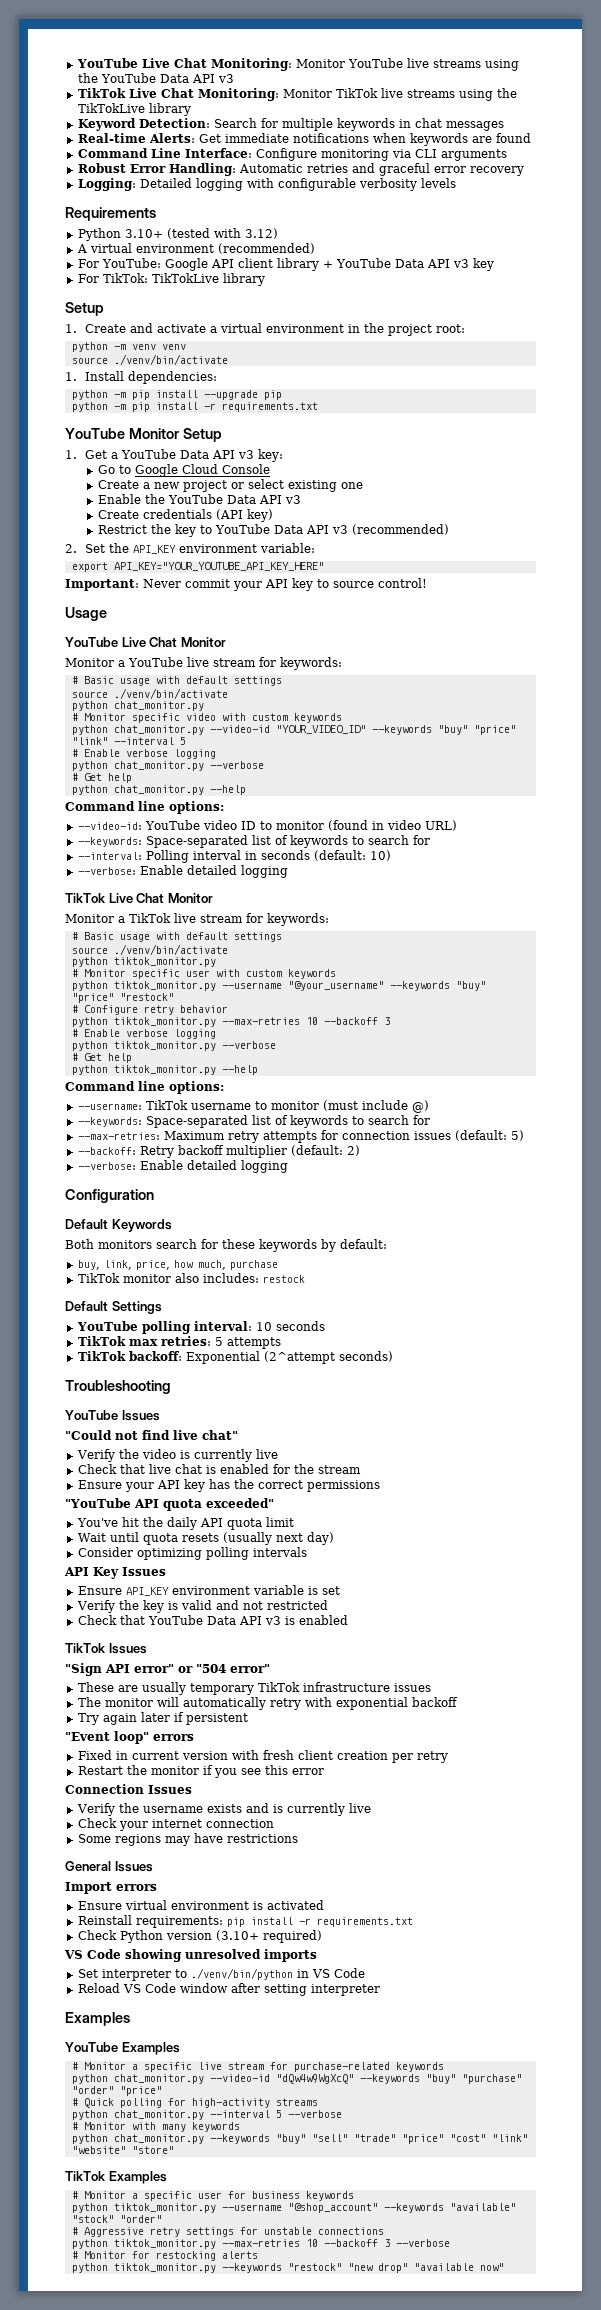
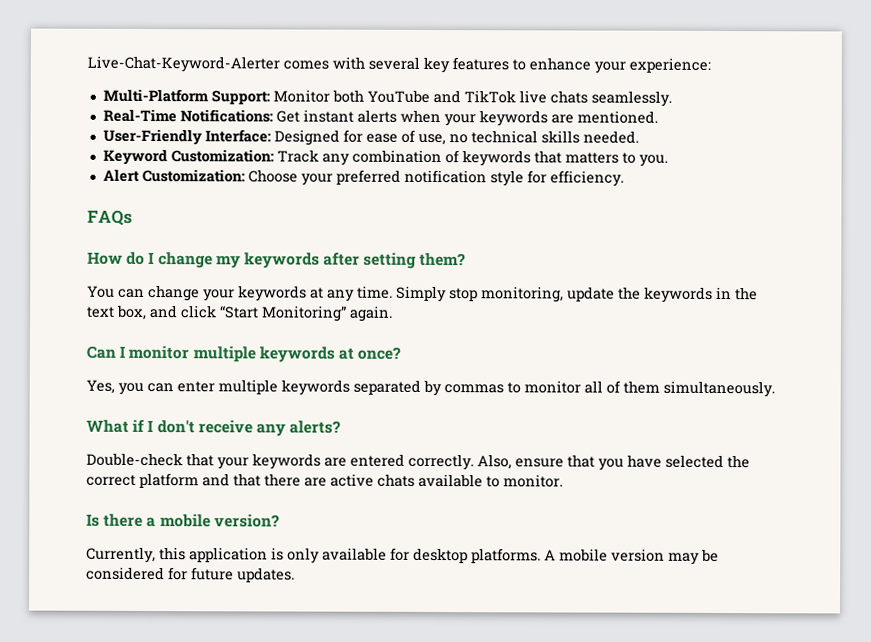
[76,58,519,71] [77,73,234,83] [77,88,517,101] [77,103,191,116] [77,118,504,131] [77,133,531,146] [77,148,507,161] [77,163,524,176] [77,178,456,191] [65,207,156,221] [77,228,278,241] [76,243,315,254] [77,258,494,271] [77,273,265,286] [65,302,104,316] [65,323,465,336] [71,342,186,352] [71,354,228,365] [65,371,217,384] [71,390,282,400] [71,402,318,412] [65,428,222,442] [65,449,283,462] [97,464,270,477] [97,479,363,492] [97,494,301,504] [97,509,273,522] [97,524,449,537] [65,543,315,554] [71,562,324,572] [65,578,427,591] [65,607,107,621] [65,637,226,647] [65,657,342,670] [71,676,282,686] [71,688,228,699] [71,701,204,711] [71,713,342,723] [71,725,516,735] [71,737,186,745] [71,749,216,759] [71,761,264,771] [71,773,132,783] [71,785,246,795] [65,801,224,814] [77,820,457,831] [77,835,430,848] [77,850,391,863] [77,865,288,878] [65,893,213,903] [65,913,329,926] [71,932,282,942] [71,944,228,955] [71,957,216,967] [71,969,336,979] [71,981,486,991] [71,993,174,1003] [71,1005,228,1015] [71,1017,390,1027] [71,1029,216,1039] [71,1041,276,1051] [71,1053,132,1063] [71,1065,258,1075] [65,1081,224,1094] [77,1100,429,1113] [77,1115,430,1128] [77,1130,524,1143] [77,1145,360,1158] [77,1160,288,1173] [65,1189,154,1203] [65,1219,172,1232] [65,1239,387,1252] [77,1260,278,1270] [77,1273,305,1283] [65,1301,162,1314] [76,1321,325,1334] [77,1336,281,1349] [77,1351,393,1364] [65,1380,171,1394] [65,1410,160,1421] [65,1430,238,1440] [76,1449,278,1462] [77,1464,361,1474] [77,1479,380,1492] [65,1498,274,1511] [76,1517,294,1530] [77,1532,334,1545] [77,1547,307,1560] [64,1567,166,1579] [77,1585,340,1596] [76,1600,328,1613] [77,1615,348,1625] [65,1643,147,1654] [65,1663,270,1676] [77,1682,431,1695] [77,1697,458,1710] [77,1712,248,1725] [65,1731,194,1744] [77,1750,448,1763] [77,1765,324,1778] [65,1784,192,1794] [76,1803,371,1816] [77,1818,274,1831] [77,1833,298,1846] [65,1861,153,1872] [65,1882,157,1894] [77,1900,324,1910] [77,1915,413,1928] [77,1930,322,1943] [64,1949,317,1962] [77,1968,365,1981] [77,1983,380,1996] [65,2012,130,2026] [65,2042,180,2055] [71,2062,444,2072] [71,2074,522,2084] [71,2086,162,2096] [71,2098,318,2108] [71,2110,342,2120] [71,2122,240,2132] [71,2134,528,2144] [71,2146,174,2154] [65,2171,167,2184] [71,2191,354,2201] [71,2203,516,2213] [71,2215,162,2223] [71,2227,384,2237] [71,2239,450,2249] [71,2251,258,2261] [71,2263,504,2273] YouTube Live Chat Monitoring: Monitor YouTube live streams using the YouTube Data API v3 // TikTok Live Chat Monitoring: Monitor TikTok live streams using the TikTokLive library // Keyword Detection: Search for multiple keywords in chat messages // Real-time Alerts: Get immediate notifications when keywords are found // Command Line Interface: Configure monitoring via CLI arguments // Robust Error Handling: Automatic retries and graceful error recovery // Logging: Detailed logging with configurable verbosity levels // Requirements // Python 3.10+ (tested with 3.12) // A virtual environment (recommended) // For YouTube: Google API client library + YouTube Data API v3 key // For TikTok: TikTokLive library // Setup // 1. Create and activate a virtual environment in the project root: // python -m venv venv // source ./venv/bin/activate // 1. Install dependencies: // python -m pip install --upgrade pip // python -m pip install -r requirements.txt // YouTube Monitor Setup // 1. Get a YouTube Data API v3 key: // Go to Google Cloud Console // Create a new project or select existing one // Enable the YouTube Data API v3 // Create credentials (API key) // Restrict the key to YouTube Data API v3 (recommended) // 2. Set the API_KEY environment variable: // export API_KEY="YOUR_YOUTUBE_API_KEY_HERE" // Important: Never commit your API key to source control! // Usage // YouTube Live Chat Monitor // Monitor a YouTube live stream for keywords: // # Basic usage with default settings // source ./venv/bin/activate // python chat_monitor.py // # Monitor specific video with custom keywords // python chat_monitor.py --video-id "YOUR_VIDEO_ID" --keywords "buy" "price" "link" --interval 5 // # Enable verbose logging // python chat_monitor.py --verbose // # Get help // python chat_monitor.py --help // Command line options: // --video-id: YouTube video ID to monitor (found in video URL) // --keywords: Space-separated list of keywords to search for // --interval: Polling interval in seconds (default: 10) // --verbose: Enable detailed logging // TikTok Live Chat Monitor // Monitor a TikTok live stream for keywords: // # Basic usage with default settings // source ./venv/bin/activate // python tiktok_monitor.py // # Monitor specific user with custom keywords // python tiktok_monitor.py --username "@your_username" --keywords "buy" "price" "restock" // # Configure retry behavior // python tiktok_monitor.py --max-retries 10 --backoff 3 // # Enable verbose logging // python tiktok_monitor.py --verbose // # Get help // python tiktok_monitor.py --help // Command line options: // --username: TikTok username to monitor (must include @) // --keywords: Space-separated list of keywords to search for // --max-retries: Maximum retry attempts for connection issues (default: 5) // --backoff: Retry backoff multiplier (default: 2) // --verbose: Enable detailed logging // Configuration // Default Keywords // Both monitors search for these keywords by default: // buy, link, price, how much, purchase // TikTok monitor also includes: restock // Default Settings // YouTube polling interval: 10 seconds // TikTok max retries: 5 attempts // TikTok backoff: Exponential (2^attempt seconds) // Troubleshooting // YouTube Issues // "Could not find live chat" // Verify the video is currently live // Check that live chat is enabled for the stream // Ensure your API key has the correct permissions // "YouTube API quota exceeded" // You've hit the daily API quota limit // Wait until quota resets (usually next day) // Consider optimizing polling intervals // API Key Issues // Ensure API_KEY environment variable is set // Verify the key is valid and not restricted // Check that YouTube Data API v3 is enabled // TikTok Issues // "Sign API error" or "504 error" // These are usually temporary TikTok infrastructure issues // The monitor will automatically retry with exponential backoff // Try again later if persistent // "Event loop" errors // Fixed in current version with fresh client creation per retry // Restart the monitor if you see this error // Connection Issues // Verify the username exists and is currently live // Check your internet connection // Some regions may have restrictions // General Issues // Import errors // Ensure virtual environment is activated // Reinstall requirements: pip install -r requirements.txt // Check Python version (3.10+ required) // VS Code showing unresolved imports // Set interpreter to ./venv/bin/python in VS Code // Reload VS Code window after setting interpreter // Examples // YouTube Examples // # Monitor a specific live stream for purchase-related keywords // python chat_monitor.py --video-id "dQw4w9WgXcQ" --keywords "buy" "purchase" "order" "price" // # Quick polling for high-activity streams // python chat_monitor.py --interval 5 --verbose // # Monitor with many keywords // python chat_monitor.py --keywords "buy" "sell" "trade" "price" "cost" "link" "website" "store" // TikTok Examples // # Monitor a specific user for business keywords // python tiktok_monitor.py --username "@shop_account" --keywords "available" "stock" "order" // # Aggressive retry settings for unstable connections // python tiktok_monitor.py --max-retries 10 --backoff 3 --verbose // # Monitor for restocking alerts // python tiktok_monitor.py --keywords "restock" "new drop" "available now" -> [87,55,711,74] [102,88,672,107] [102,108,658,127] [102,128,639,146] [102,148,668,167] [102,168,624,187] [87,209,133,226] [87,251,467,269] [87,284,758,303] [87,304,393,322] [86,345,402,363] [86,379,775,398] [86,419,342,437] [86,452,750,471] [86,472,563,489] [86,513,280,528] [86,546,719,565] [86,566,295,583] Live-Chat-Keyword-Alerter comes with several key features to enhance your experience: // Multi-Platform Support: Monitor both YouTube and TikTok live chats seamlessly. // Real-Time Notifications: Get instant alerts when your keywords are mentioned. // User-Friendly Interface: Designed for ease of use, no technical skills needed. // Keyword Customization: Track any combination of keywords that matters to you. // Alert Customization: Choose your preferred notification style for efficiency. // FAQs // How do I change my keywords after setting them? // You can change your keywords at any time. Simply stop monitoring, update the keywords in the text box, and click “Start Monitoring” again. // Can I monitor multiple keywords at once? // Yes, you can enter multiple keywords separated by commas to monitor all of them simultaneously. // What if I don't receive any alerts? // Double-check that your keywords are entered correctly. Also, ensure that you have selected the correct platform and that there are active chats available to monitor. // Is there a mobile version? // Currently, this application is only available for desktop platforms. A mobile version may be considered for future updates.

